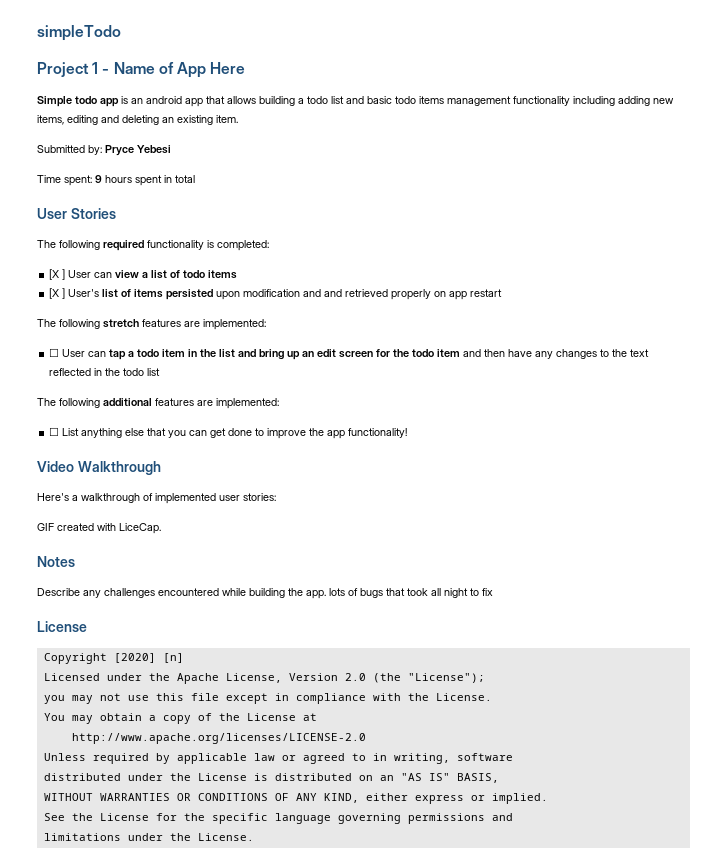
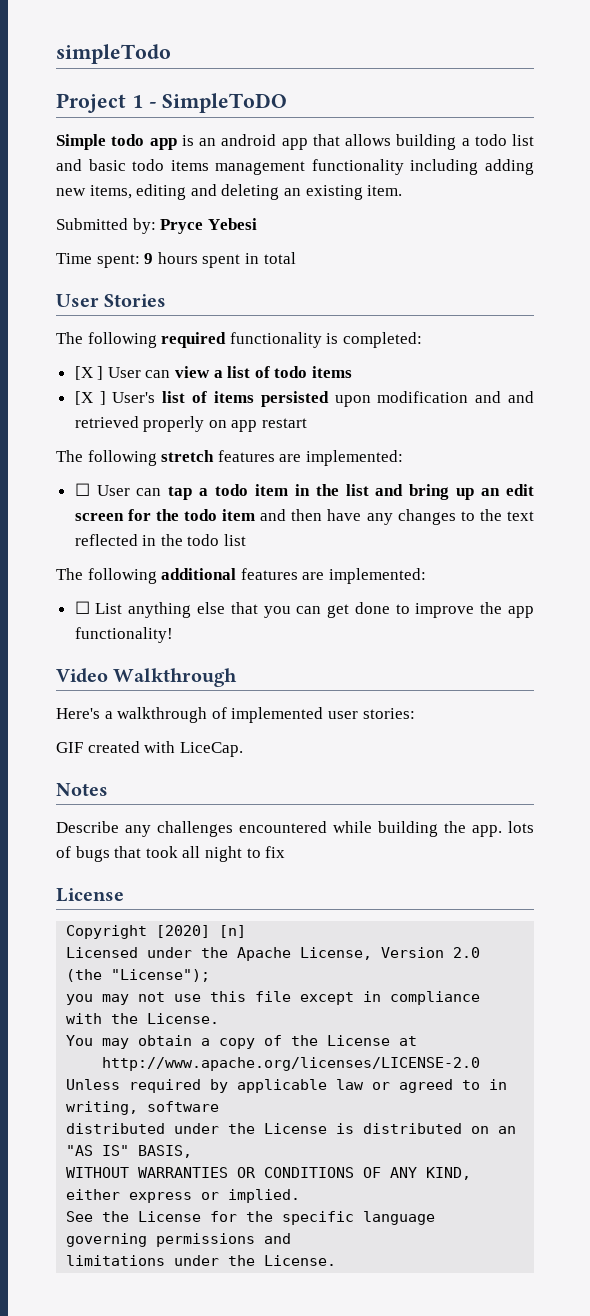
[113,62,246,78] Name of App Here -> [162,93,288,113] SimpleToDO

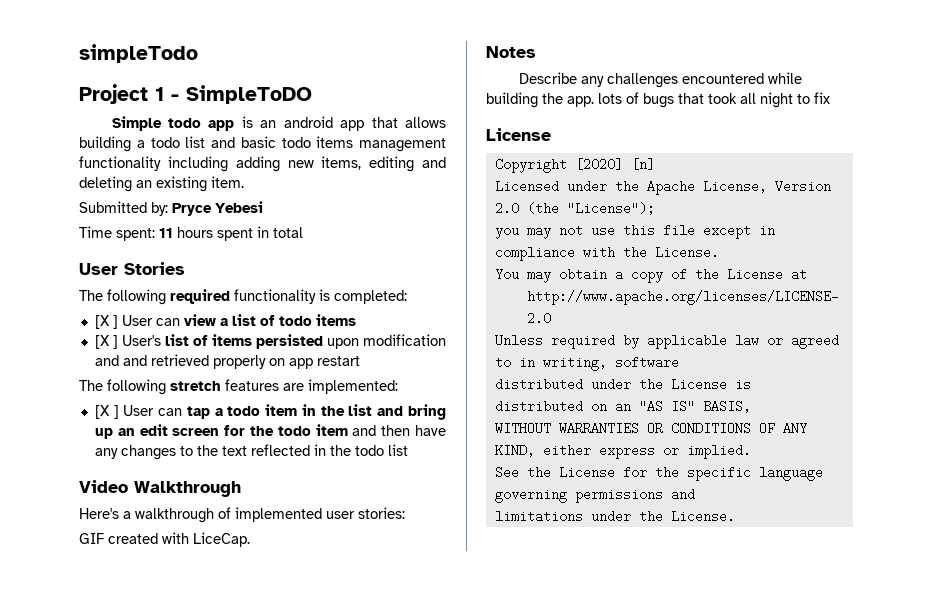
[144,253,154,264] 9 -> [159,228,173,238] 11
[74,483,90,496] ☐ -> [94,405,119,419] [X ]
[56,568,426,584] [74,601,534,618] [74,627,173,643] // The following additional features are implemented: // ☐ List anything else that you can get done to improve the app functionality! -> (408, 450) none

